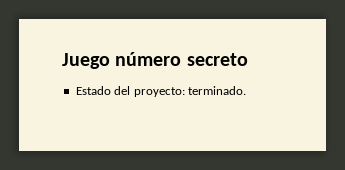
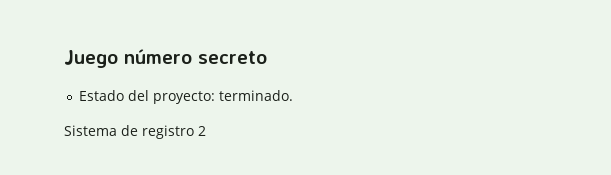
(246, 90) none -> [64,125,206,139] // Sistema de registro 2

